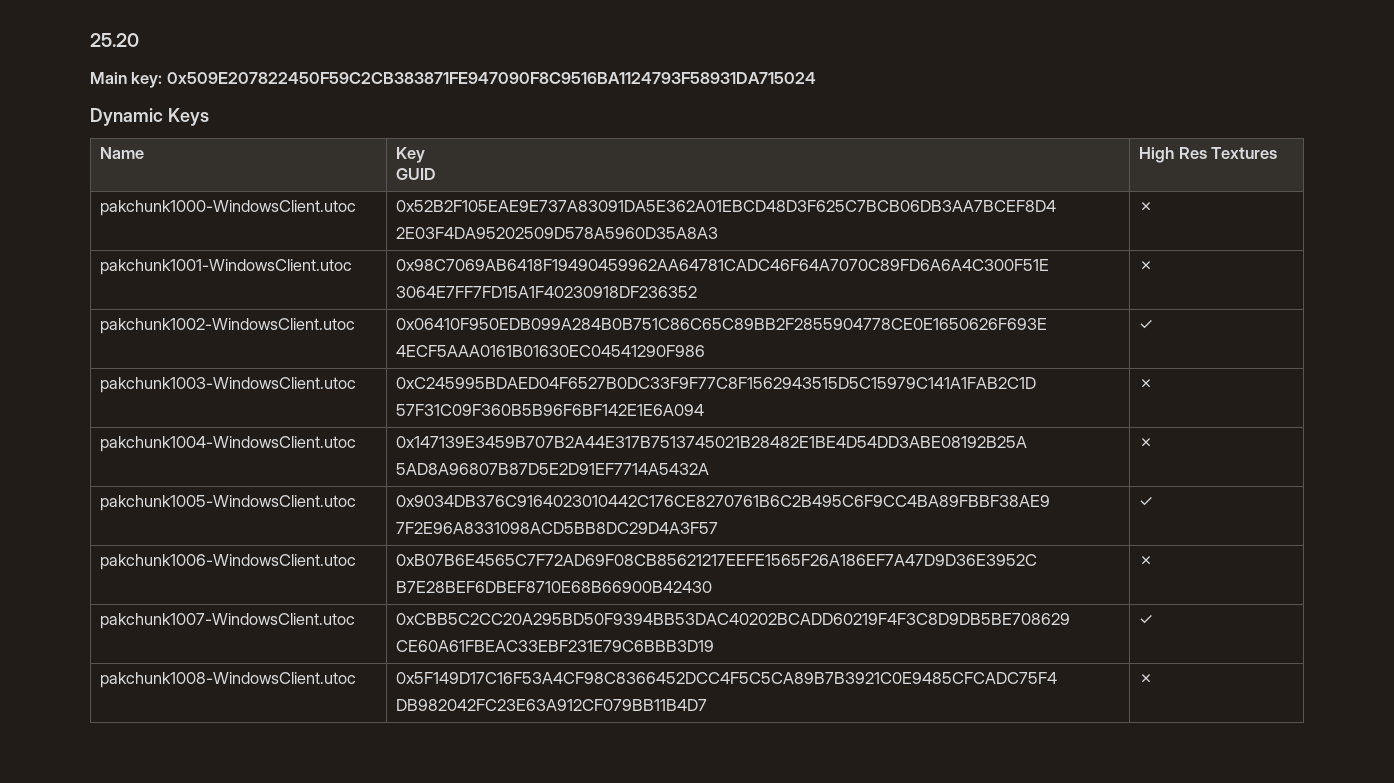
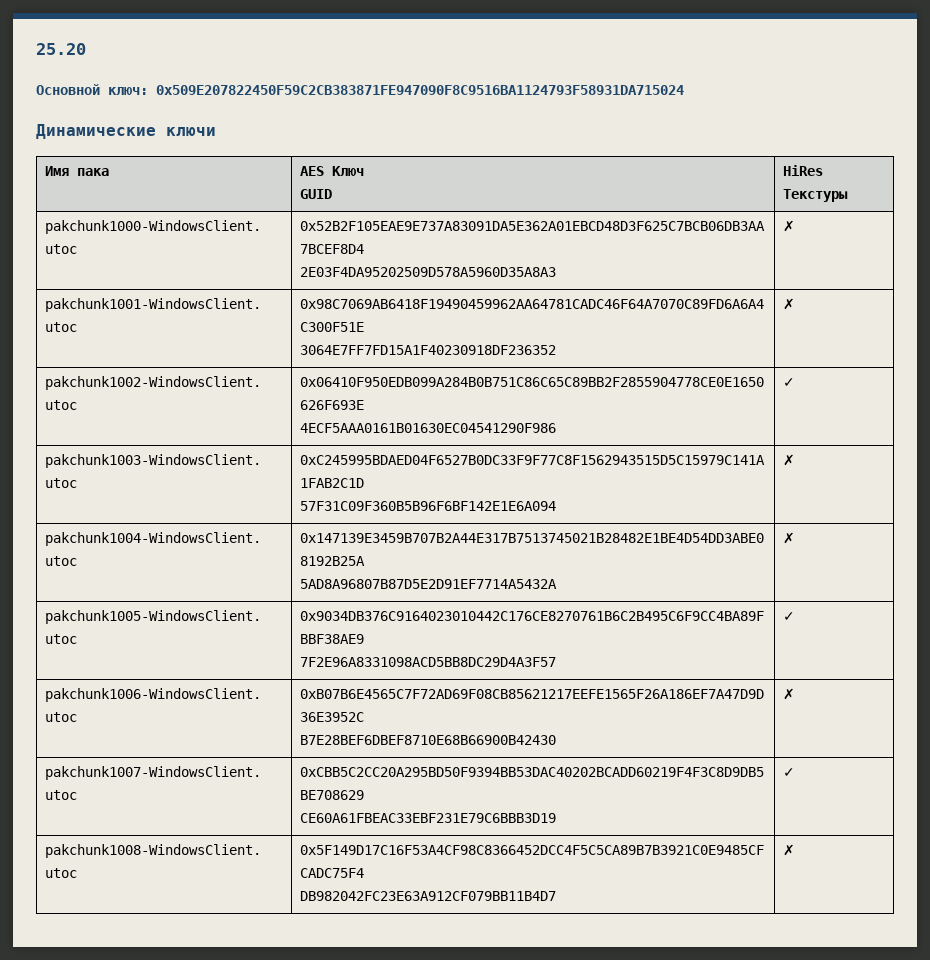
[90,72,163,88] Main key: -> [36,84,148,95] Основной ключ:
[90,108,209,126] [100,147,145,159] [396,147,426,163] [396,168,437,180] [1139,147,1278,163] Dynamic Keys // Name | Key // GUID | High Res Textures -> [36,124,216,139] [44,166,109,176] [299,166,364,176] [299,189,332,199] [782,165,823,176] [782,189,848,202] Динамические ключи // Имя пака | AES Ключ // GUID | HiRes Текстуры

